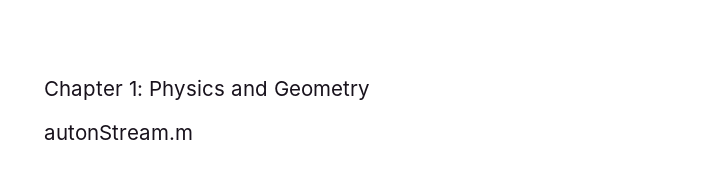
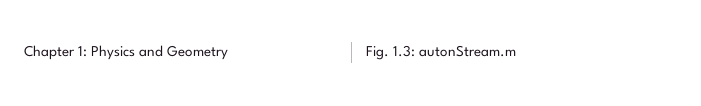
(370, 90) none -> [366,45,416,60] Fig. 1.3:

